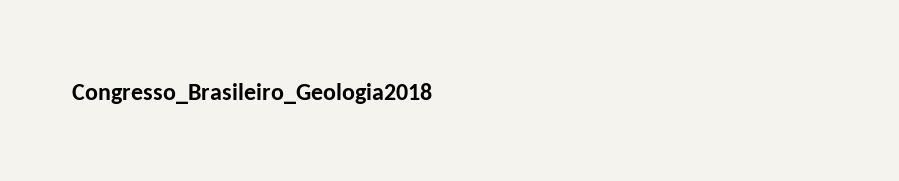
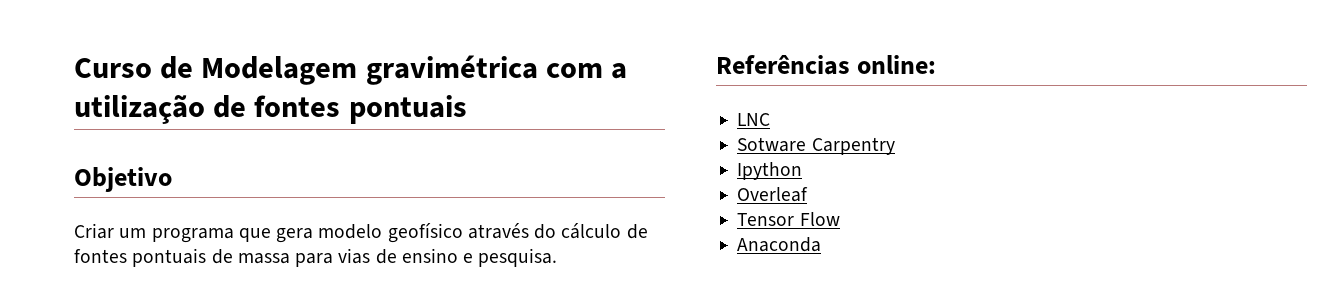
[72,83,432,104] Congresso_Brasileiro_Geologia2018 -> [74,55,628,85] [74,95,467,124] [74,167,172,192] [74,223,648,243] [74,248,558,267] [716,55,937,75] [737,113,771,126] [737,137,895,155] [737,162,803,180] [737,187,809,202] [737,212,840,226] [737,237,822,252] Curso de Modelagem gravimétrica com a utilização de fontes pontuais // Objetivo // Criar um programa que gera modelo geofísico através do cálculo de fontes pontuais de massa para vias de ensino e pesquisa. // Referências online: // LNC // Sotware Carpentry // Ipython // Overleaf // Tensor Flow // Anaconda

